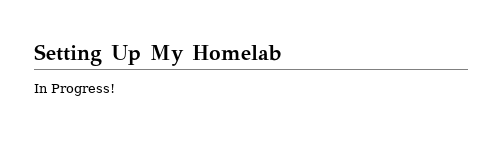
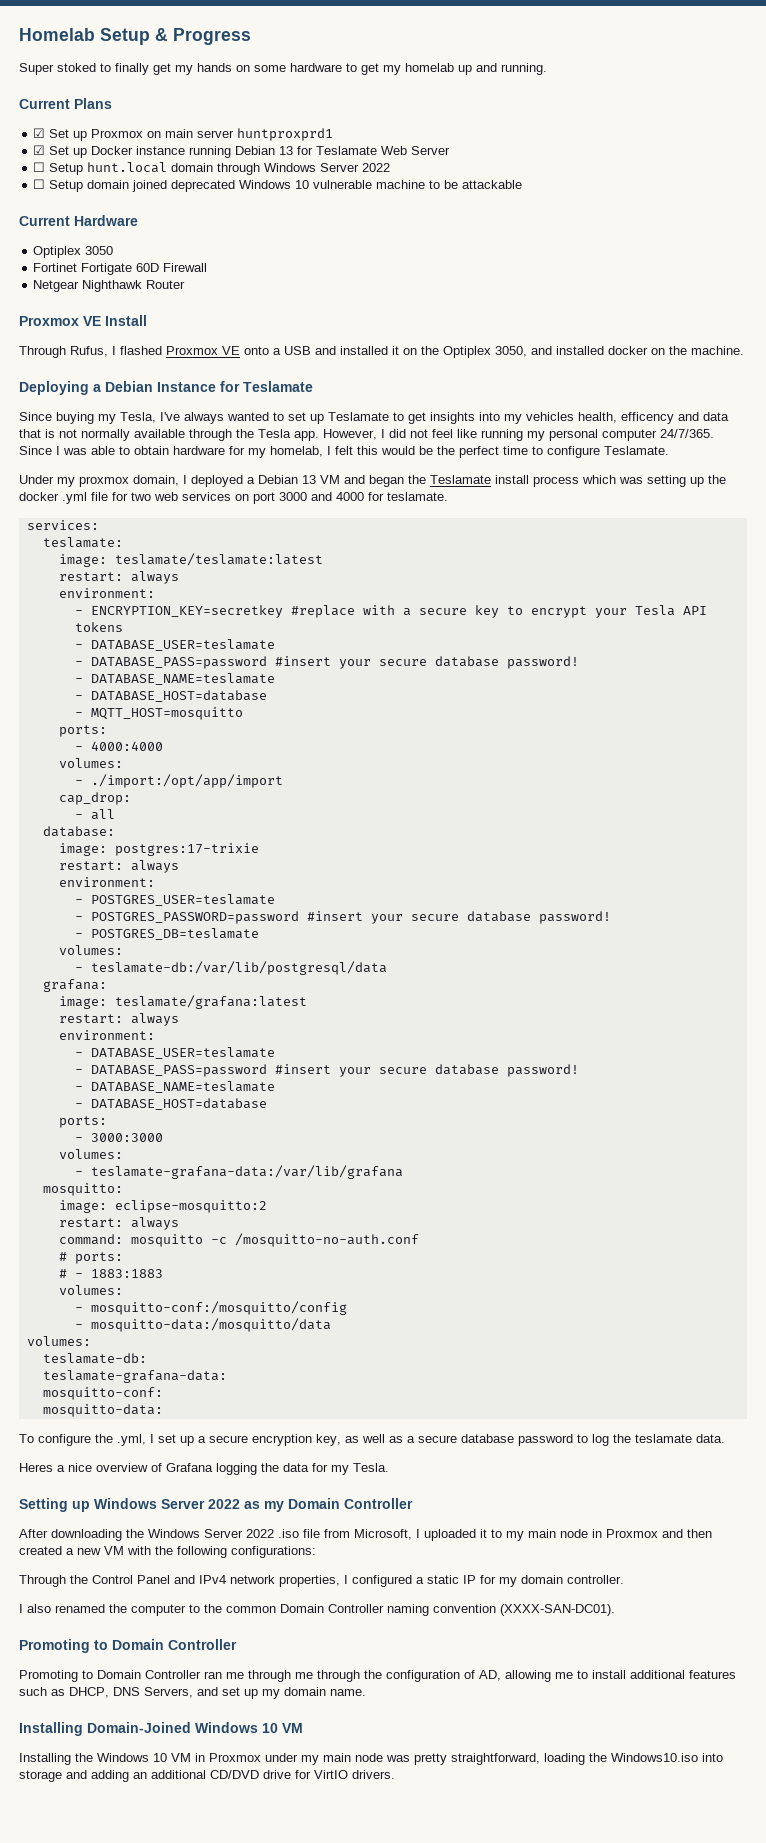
[34,44,282,66] [34,84,115,96] Setting Up My Homelab // In Progress! -> [19,28,251,45] [19,63,547,75] [19,98,112,109] [33,128,334,141] [33,145,451,158] [33,162,391,175] [33,179,523,192] [19,215,138,226] [33,246,114,258] [33,263,208,275] [33,280,186,292] [19,315,147,326] [19,346,744,358] [19,381,313,395] [19,412,729,424] [19,429,714,441] [19,446,669,458] [19,475,726,487] [19,492,448,504] [26,520,99,530] [42,537,123,548] [58,553,323,567] [58,571,179,584] [58,588,155,598] [74,605,707,618] [74,622,123,632] [74,639,275,651] [74,656,579,669] [74,673,275,685] [74,690,267,702] [74,707,243,720] [58,725,107,737] [74,741,163,751] [58,758,123,768] [74,774,283,788] [58,792,131,805] [74,809,115,820] [42,826,115,837] [58,843,259,856] [58,860,179,873] [58,877,155,887] [74,894,275,906] [74,911,611,924] [74,928,259,940] [58,945,123,955] [74,961,387,975] [42,979,107,992] [58,995,307,1009] [58,1013,179,1026] [58,1030,155,1040] [74,1047,275,1059] [74,1064,579,1077] [74,1081,275,1093] [74,1098,267,1110] [58,1116,107,1128] [74,1133,163,1142] [58,1149,123,1159] [74,1165,403,1179] [42,1183,123,1196] [58,1200,267,1213] [58,1217,179,1230] [58,1233,419,1247] [58,1252,123,1264] [58,1269,163,1278] [58,1285,123,1295] [74,1301,347,1315] [74,1318,331,1332] [26,1336,91,1346] [42,1353,147,1364] [42,1370,227,1383] [42,1387,163,1400] [42,1404,163,1417] [19,1434,725,1446] [19,1463,389,1475] [19,1498,413,1512] [19,1529,712,1541] [19,1546,316,1558] [19,1575,624,1587] [19,1604,615,1616] [19,1639,237,1653] [19,1670,736,1682] [19,1687,366,1699] [19,1722,303,1736] [19,1753,723,1765] [19,1770,395,1782] Homelab Setup & Progress // Super stoked to finally get my hands on some hardware to get my homelab up and running. // Current Plans // ☑ Set up Proxmox on main server huntproxprd1 // ☑ Set up Docker instance running Debian 13 for Teslamate Web Server // ☐ Setup hunt.local domain through Windows Server 2022 // ☐ Setup domain joined deprecated Windows 10 vulnerable machine to be attackable // Current Hardware // Optiplex 3050 // Fortinet Fortigate 60D Firewall // Netgear Nighthawk Router // Proxmox VE Install // Through Rufus, I flashed Proxmox VE onto a USB and installed it on the Optiplex 3050, and installed docker on the machine. // Deploying a Debian Instance for Teslamate // Since buying my Tesla, I've always wanted to set up Teslamate to get insights into my vehicles health, efficency and data that is not normally available through the Tesla app. However, I did not feel like running my personal computer 24/7/365. Since I was able to obtain hardware for my homelab, I felt this would be the perfect time to configure Teslamate. // Under my proxmox domain, I deployed a Debian 13 VM and began the Teslamate install process which was setting up the docker .yml file for two web services on port 3000 and 4000 for teslamate. // services: // teslamate: // image: teslamate/teslamate:latest // restart: always // environment: // - ENCRYPTION_KEY=secretkey #replace with a secure key to encrypt your Tesla API tokens // - DATABASE_USER=teslamate // - DATABASE_PASS=password #insert your secure database password! // - DATABASE_NAME=teslamate // - DATABASE_HOST=database // - MQTT_HOST=mosquitto // ports: // - 4000:4000 // volumes: // - ./import:/opt/app/import // cap_drop: // - all // database: // image: postgres:17-trixie // restart: always // environment: // - POSTGRES_USER=teslamate // - POSTGRES_PASSWORD=password #insert your secure database password! // - POSTGRES_DB=teslamate // volumes: // - teslamate-db:/var/lib/postgresql/data // grafana: // image: teslamate/grafana:latest // restart: always // environment: // - DATABASE_USER=teslamate // - DATABASE_PASS=password #insert your secure database password! // - DATABASE_NAME=teslamate // - DATABASE_HOST=database // ports: // - 3000:3000 // volumes: // - teslamate-grafana-data:/var/lib/grafana // mosquitto: // image: eclipse-mosquitto:2 // restart: always // command: mosquitto -c /mosquitto-no-auth.conf // # ports: // # - 1883:1883 // volumes: // - mosquitto-conf:/mosquitto/config // - mosquitto-data:/mosquitto/data // volumes: // teslamate-db: // teslamate-grafana-data: // mosquitto-conf: // mosquitto-data: // To configure the .yml, I set up a secure encryption key, as well as a secure database password to log the teslamate data. // Heres a nice overview of Grafana logging the data for my Tesla. // Setting up Windows Server 2022 as my Domain Controller // After downloading the Windows Server 2022 .iso file from Microsoft, I uploaded it to my main node in Proxmox and then created a new VM with the following configurations: // Through the Control Panel and IPv4 network properties, I configured a static IP for my domain controller. // I also renamed the computer to the common Domain Controller naming convention (XXXX-SAN-DC01). // Promoting to Domain Controller // Promoting to Domain Controller ran me through me through the configuration of AD, allowing me to install additional features such as DHCP, DNS Servers, and set up my domain name. // Installing Domain-Joined Windows 10 VM // Installing the Windows 10 VM in Proxmox under my main node was pretty straightforward, loading the Windows10.iso into storage and adding an additional CD/DVD drive for VirtIO drivers.

